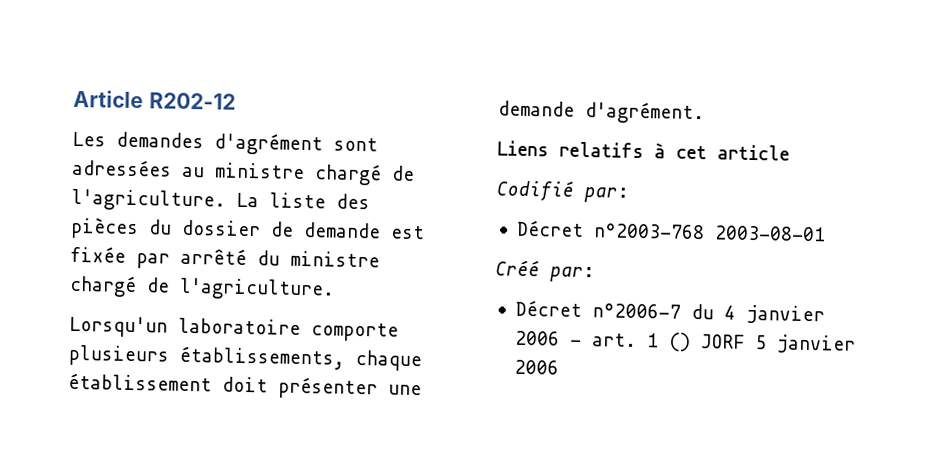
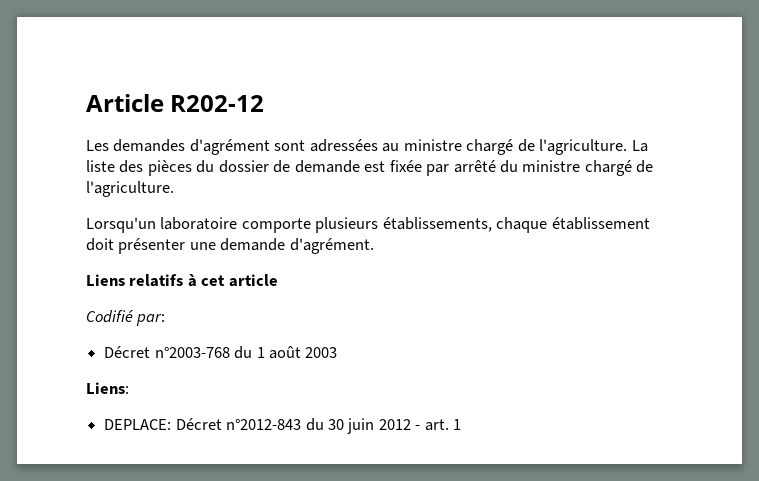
[713,225,826,242] [495,259,595,283] [514,299,825,325] [514,330,856,354] [513,359,559,375] 2003-08-01 // Créé par: // Décret n°2006-7 du 4 janvier 2006 - art. 1 () JORF 5 janvier 2006 -> [234,346,338,359] [86,382,129,394] [104,418,462,434] du 1 août 2003 // Liens: // DEPLACE: Décret n°2012-843 du 30 juin 2012 - art. 1

